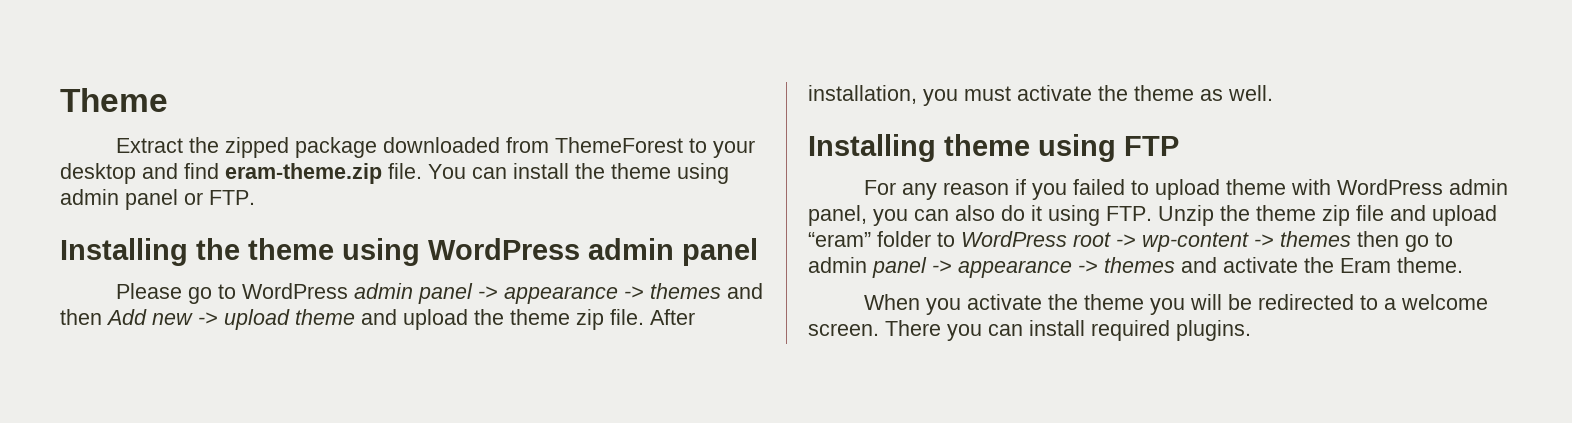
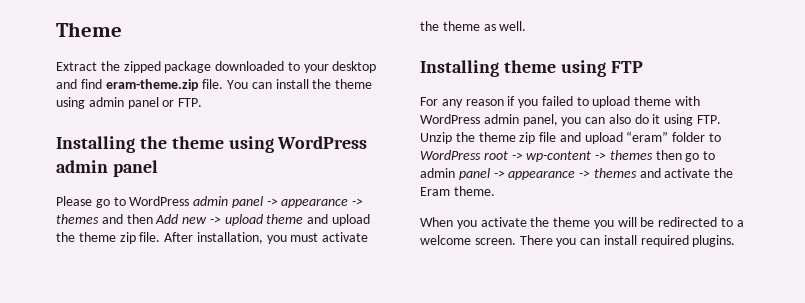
[505,137,683,153] from ThemeForest -> (285, 66) none

